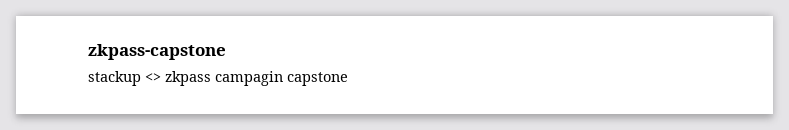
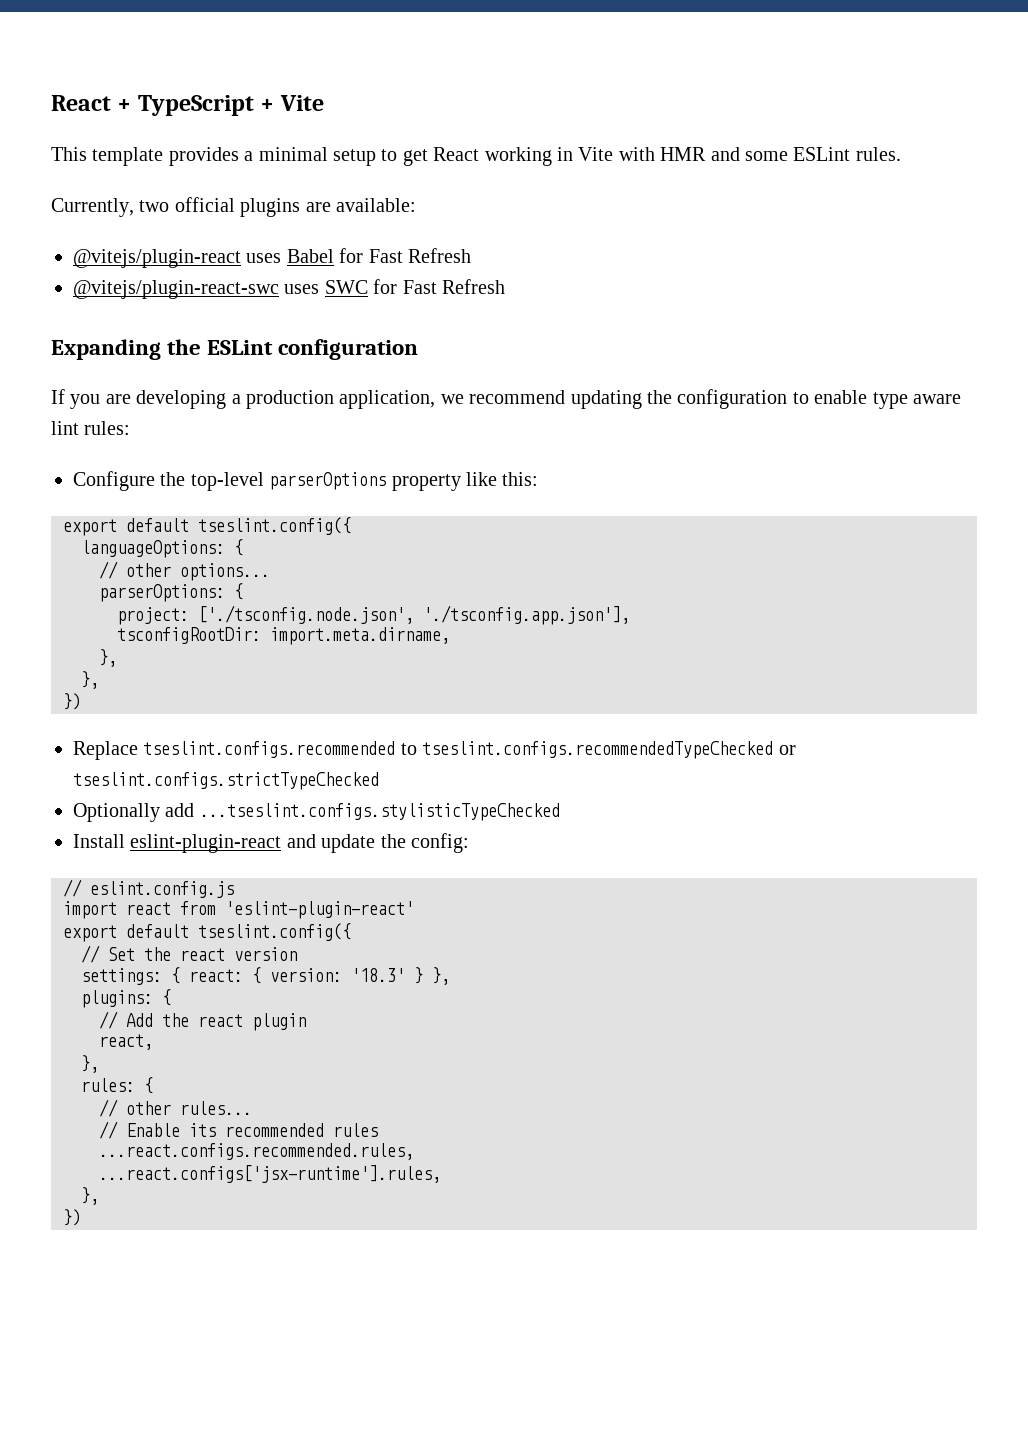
[88,44,226,60] [88,71,348,86] zkpass-capstone // stackup <> zkpass campagin capstone -> [51,95,324,116] [51,147,901,166] [51,197,416,217] [73,248,471,268] [73,279,505,299] [51,339,419,360] [51,389,961,409] [51,421,131,435] [73,471,539,491] [63,517,351,536] [81,539,243,558] [99,561,270,581] [99,583,243,602] [117,605,630,625] [117,627,450,645] [99,649,117,667] [81,671,99,689] [63,693,81,710] [73,741,796,760] [73,772,379,790] [73,803,560,822] [73,833,469,853] [63,879,234,898] [63,901,414,919] [63,923,351,942] [81,945,297,963] [81,967,450,985] [81,989,171,1008] [99,1011,306,1031] [99,1034,153,1050] [81,1055,99,1073] [81,1077,153,1094] [99,1099,252,1117] [99,1121,378,1139] [99,1143,414,1160] [99,1165,441,1183] [81,1187,99,1205] [63,1209,81,1226] React + TypeScript + Vite // This template provides a minimal setup to get React working in Vite with HMR and some ESLint rules. // Currently, two official plugins are available: // @vitejs/plugin-react uses Babel for Fast Refresh // @vitejs/plugin-react-swc uses SWC for Fast Refresh // Expanding the ESLint configuration // If you are developing a production application, we recommend updating the configuration to enable type aware lint rules: // Configure the top-level parserOptions property like this: // export default tseslint.config({ // languageOptions: { // // other options... // parserOptions: { // project: ['./tsconfig.node.json', './tsconfig.app.json'], // tsconfigRootDir: import.meta.dirname, // }, // }, // }) // Replace tseslint.configs.recommended to tseslint.configs.recommendedTypeChecked or tseslint.configs.strictTypeChecked // Optionally add ...tseslint.configs.stylisticTypeChecked // Install eslint-plugin-react and update the config: // // eslint.config.js // import react from 'eslint-plugin-react' // export default tseslint.config({ // // Set the react version // settings: { react: { version: '18.3' } }, // plugins: { // // Add the react plugin // react, // }, // rules: { // // other rules... // // Enable its recommended rules // ...react.configs.recommended.rules, // ...react.configs['jsx-runtime'].rules, // }, // })

